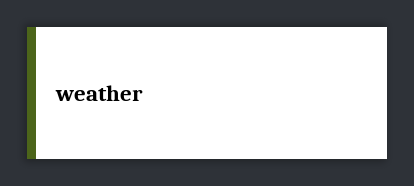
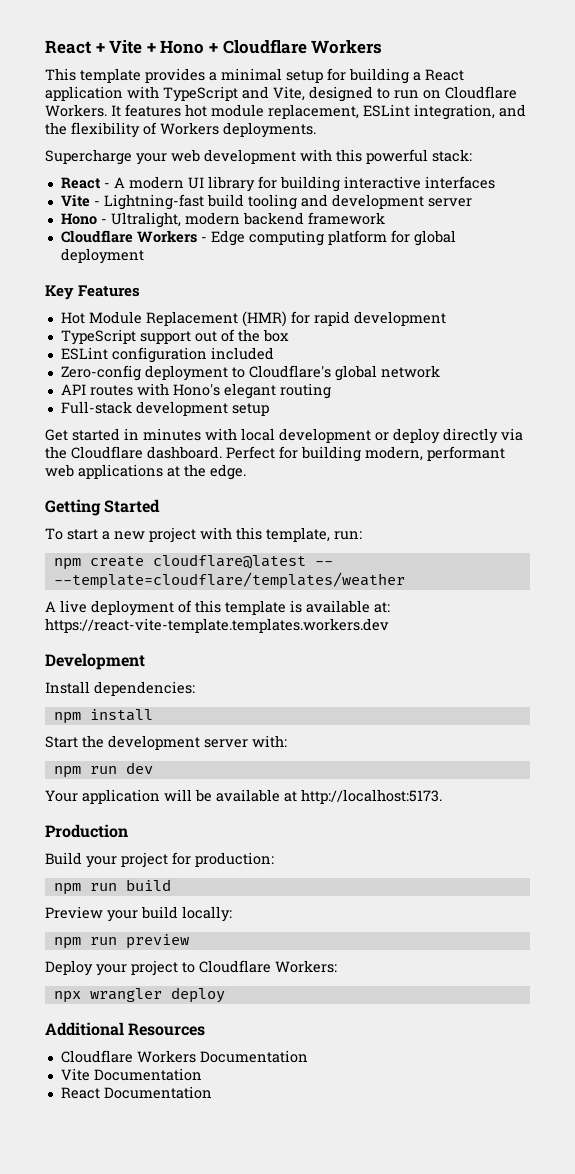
[55,85,143,101] weather -> [45,39,383,54] [45,68,464,84] [45,86,517,102] [45,104,526,120] [45,122,316,138] [45,149,472,165] [60,176,495,192] [60,194,472,210] [60,212,385,228] [60,230,456,246] [60,248,144,264] [45,285,141,300] [60,311,446,327] [60,329,289,345] [60,347,274,363] [60,365,440,381] [60,383,331,399] [60,401,269,416] [45,428,523,444] [45,446,505,462] [45,464,246,480] [45,499,161,516] [45,527,362,543] [53,554,333,570] [53,572,405,589] [45,600,390,616] [45,618,389,633] [45,653,145,670] [45,681,195,696] [53,709,153,724] [45,735,287,750] [53,762,153,778] [45,789,442,804] [45,824,128,838] [45,852,274,868] [53,879,171,895] [45,906,232,922] [53,934,189,949] [45,960,337,976] [53,987,225,1003] [45,1022,206,1036] [60,1050,308,1063] [60,1068,202,1081] [60,1086,212,1099] React + Vite + Hono + Cloudflare Workers // This template provides a minimal setup for building a React application with TypeScript and Vite, designed to run on Cloudflare Workers. It features hot module replacement, ESLint integration, and the flexibility of Workers deployments. // Supercharge your web development with this powerful stack: // React - A modern UI library for building interactive interfaces // Vite - Lightning-fast build tooling and development server // Hono - Ultralight, modern backend framework // Cloudflare Workers - Edge computing platform for global deployment // Key Features // Hot Module Replacement (HMR) for rapid development // TypeScript support out of the box // ESLint configuration included // Zero-config deployment to Cloudflare's global network // API routes with Hono's elegant routing // Full-stack development setup // Get started in minutes with local development or deploy directly via the Cloudflare dashboard. Perfect for building modern, performant web applications at the edge. // Getting Started // To start a new project with this template, run: // npm create cloudflare@latest -- --template=cloudflare/templates/weather // A live deployment of this template is available at: https://react-vite-template.templates.workers.dev // Development // Install dependencies: // npm install // Start the development server with: // npm run dev // Your application will be available at http://localhost:5173. // Production // Build your project for production: // npm run build // Preview your build locally: // npm run preview // Deploy your project to Cloudflare Workers: // npx wrangler deploy // Additional Resources // Cloudflare Workers Documentation // Vite Documentation // React Documentation

